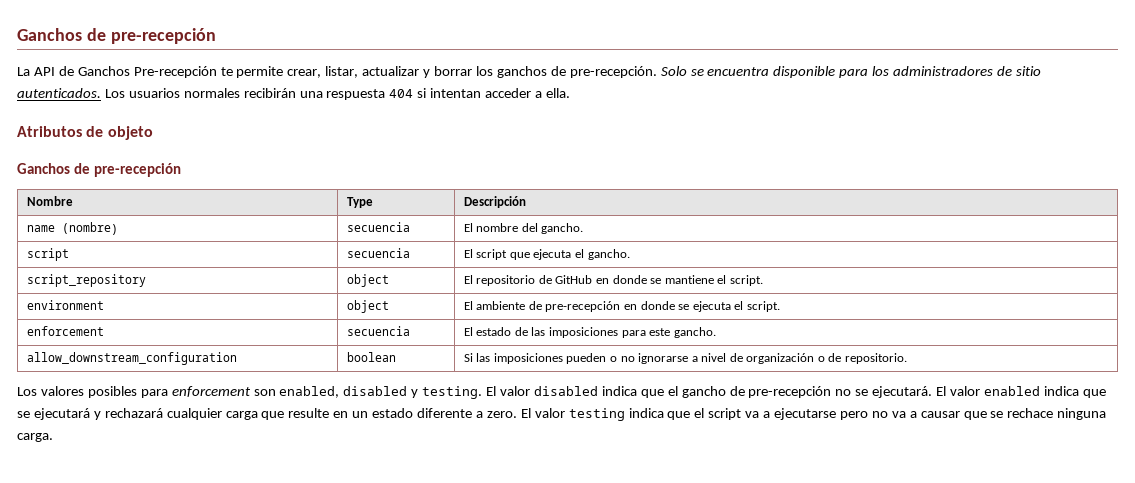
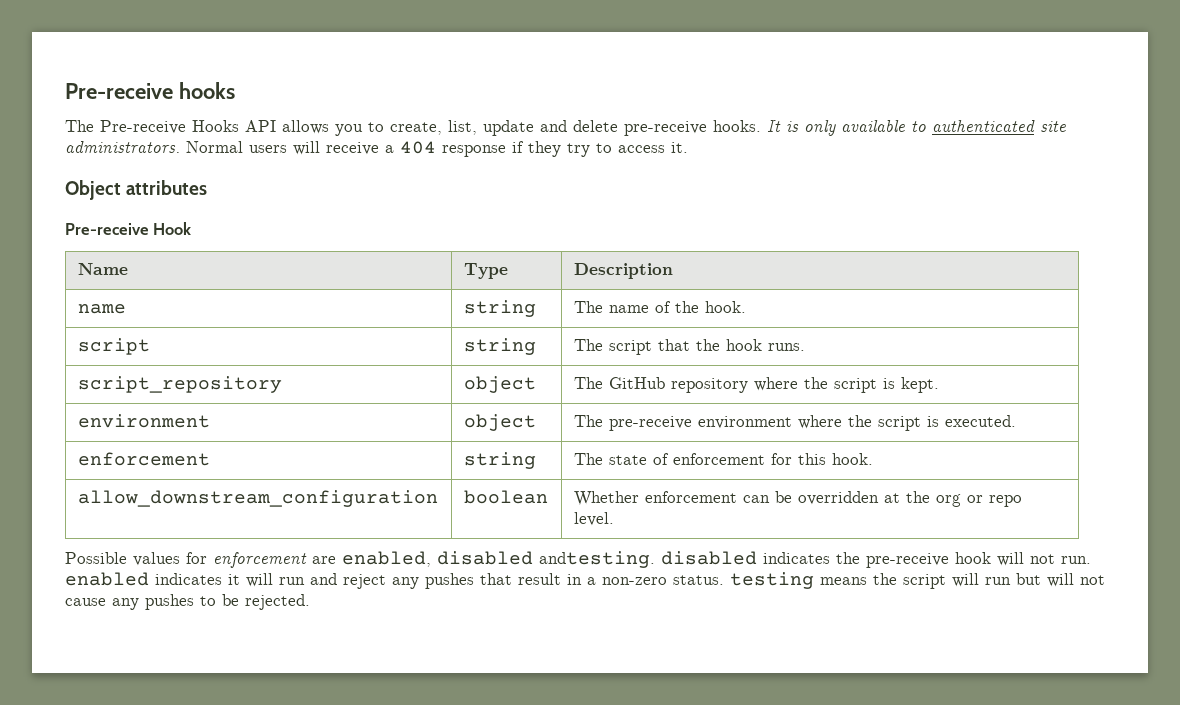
[17,28,216,44] [17,66,1041,78] [17,88,570,100] [17,126,153,140] [17,163,181,177] [26,196,73,206] Ganchos de pre-recepción // La API de Ganchos Pre-recepción te permite crear, listar, actualizar y borrar los ganchos de pre-recepción. Solo se encuentra disponible para los administradores de sitio autenticados. Los usuarios normales recibirán una respuesta 404 si intentan acceder a ella. // Atributos de objeto // Ganchos de pre-recepción // Nombre -> [65,82,235,99] [65,120,1066,136] [65,141,688,157] [65,180,208,200] [65,222,192,235] [77,263,128,275] Pre-receive hooks // The Pre-receive Hooks API allows you to create, list, update and delete pre-receive hooks. It is only available to authenticated site administrators. Normal users will receive a 404 response if they try to access it. // Object attributes // Pre-receive Hook // Name
[463,196,526,208] [26,222,118,235] [346,222,410,232] [463,223,584,234] [26,248,69,261] [346,248,410,258] [463,249,630,260] [26,274,146,287] [346,274,389,287] [463,275,763,286] [26,300,104,310] [346,300,389,313] [463,301,780,312] [26,326,104,336] [346,326,410,336] [463,327,716,338] [26,352,237,365] [346,352,396,362] [463,353,907,364] [17,386,1106,399] [17,408,1107,421] [17,433,53,442] Descripción // name (nombre) | secuencia | El nombre del gancho. // script | secuencia | El script que ejecuta el gancho. // script_repository | object | El repositorio de GitHub en donde se mantiene el script. // environment | object | El ambiente de pre-recepción en donde se ejecuta el script. // enforcement | secuencia | El estado de las imposiciones para este gancho. // allow_downstream_configuration | boolean | Si las imposiciones pueden o no ignorarse a nivel de organización o de repositorio. // Los valores posibles para enforcement son enabled, disabled y testing. El valor disabled indica que el gancho de pre-recepción no se ejecutará. El valor enabled indica que se ejecutará y rechazará cualquier carga que resulte en un estado diferente a zero. El valor testing indica que el script va a ejecutarse pero no va a causar que se rechace ninguna carga. -> [573,263,673,279] [77,304,126,314] [463,300,536,317] [573,301,746,313] [77,338,150,355] [463,338,536,355] [573,339,805,355] [77,376,282,393] [463,376,536,393] [573,377,939,393] [77,414,210,428] [463,414,536,431] [573,415,1016,431] [77,452,210,466] [463,452,536,469] [573,453,873,465] [77,490,438,507] [463,490,548,504] [573,491,1022,507] [573,512,614,526] [65,551,1091,568] [65,572,1105,589] [65,594,310,610] Description // name | string | The name of the hook. // script | string | The script that the hook runs. // script_repository | object | The GitHub repository where the script is kept. // environment | object | The pre-receive environment where the script is executed. // enforcement | string | The state of enforcement for this hook. // allow_downstream_configuration | boolean | Whether enforcement can be overridden at the org or repo level. // Possible values for enforcement are enabled, disabled andtesting. disabled indicates the pre-receive hook will not run. enabled indicates it will run and reject any pushes that result in a non-zero status. testing means the script will run but will not cause any pushes to be rejected.

